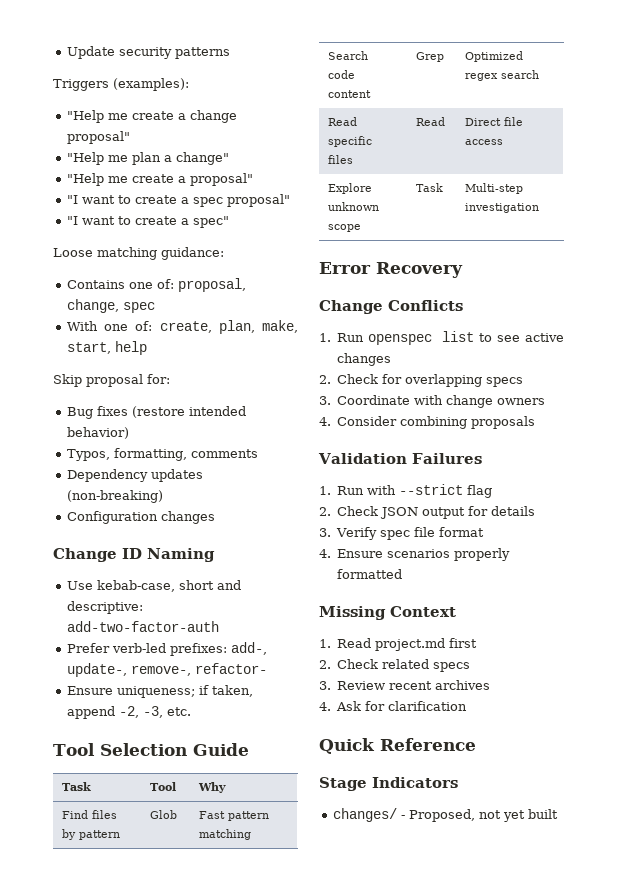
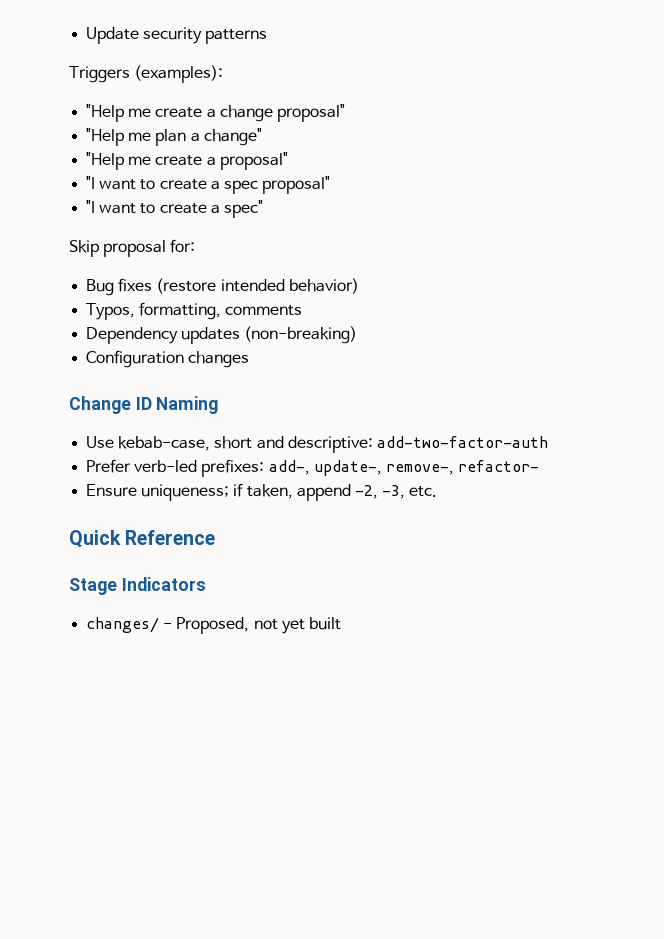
[53,247,224,260] [66,278,246,292] [66,299,155,313] [66,320,298,334] [66,341,147,355] // Loose matching guidance: // Contains one of: proposal, change, spec // With one of: create, plan, make, start, help -> (263, 209) none
[53,743,249,756] [62,782,92,791] [150,782,177,791] [198,782,227,793] [62,810,118,819] [62,829,121,840] [150,810,178,819] [199,811,270,821] [199,829,252,840] [328,51,369,60] [328,70,356,79] [328,90,372,98] [416,52,445,62] [465,51,524,62] [465,70,540,81] [328,117,358,126] [328,136,373,147] [328,155,354,164] [416,117,446,126] [465,117,524,126] [465,139,504,145] [328,183,373,194] [328,202,380,211] [328,224,362,232] [416,183,444,192] [465,183,524,194] [465,203,540,213] [319,262,463,278] [319,300,463,314] [319,331,564,345] [337,353,392,366] [319,374,524,387] [319,395,546,408] [319,416,536,429] [318,453,482,464] [319,484,493,498] [319,506,536,519] [319,527,485,540] [319,548,511,561] [337,569,403,579] [319,606,456,620] [319,638,478,651] [319,659,471,672] [319,680,491,690] [319,701,468,711] // Tool Selection Guide // Task | Tool | Why // Find files by pattern | Glob | Fast pattern matching // Search code content | Grep | Optimized regex search // Read specific files | Read | Direct file access // Explore unknown scope | Task | Multi-step investigation // Error Recovery // Change Conflicts // 1. Run openspec list to see active changes // 2. Check for overlapping specs // 3. Coordinate with change owners // 4. Consider combining proposals // Validation Failures // 1. Run with --strict flag // 2. Check JSON output for details // 3. Verify spec file format // 4. Ensure scenarios properly formatted // Missing Context // 1. Read project.md first // 2. Check related specs // 3. Review recent archives // 4. Ask for clarification -> (438, 491) none

